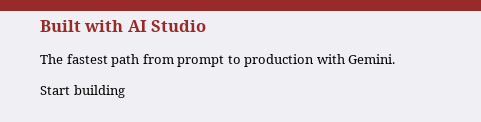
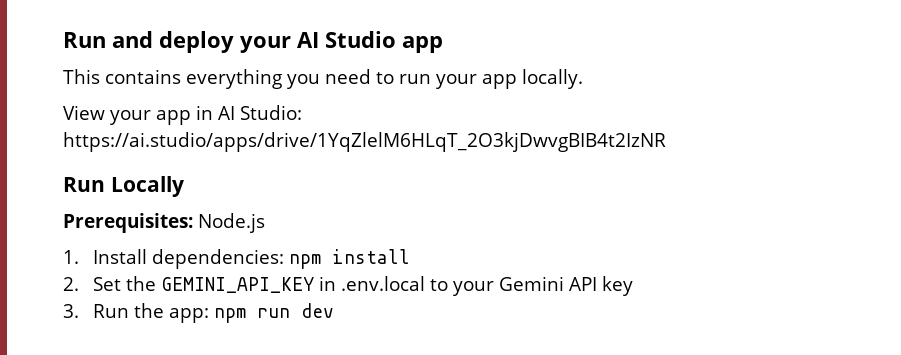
[40,20,207,32] [40,54,396,67] [40,85,125,98] Built with AI Studio // The fastest path from prompt to production with Gemini. // Start building -> [63,31,443,53] [63,69,583,89] [63,105,302,125] [63,132,666,152] [63,176,184,197] [63,213,265,233] [63,249,411,269] [63,276,634,296] [63,303,335,323] Run and deploy your AI Studio app // This contains everything you need to run your app locally. // View your app in AI Studio: https://ai.studio/apps/drive/1YqZlelM6HLqT_2O3kjDwvgBIB4t2IzNR // Run Locally // Prerequisites: Node.js // 1. Install dependencies: npm install // 2. Set the GEMINI_API_KEY in .env.local to your Gemini API key // 3. Run the app: npm run dev

